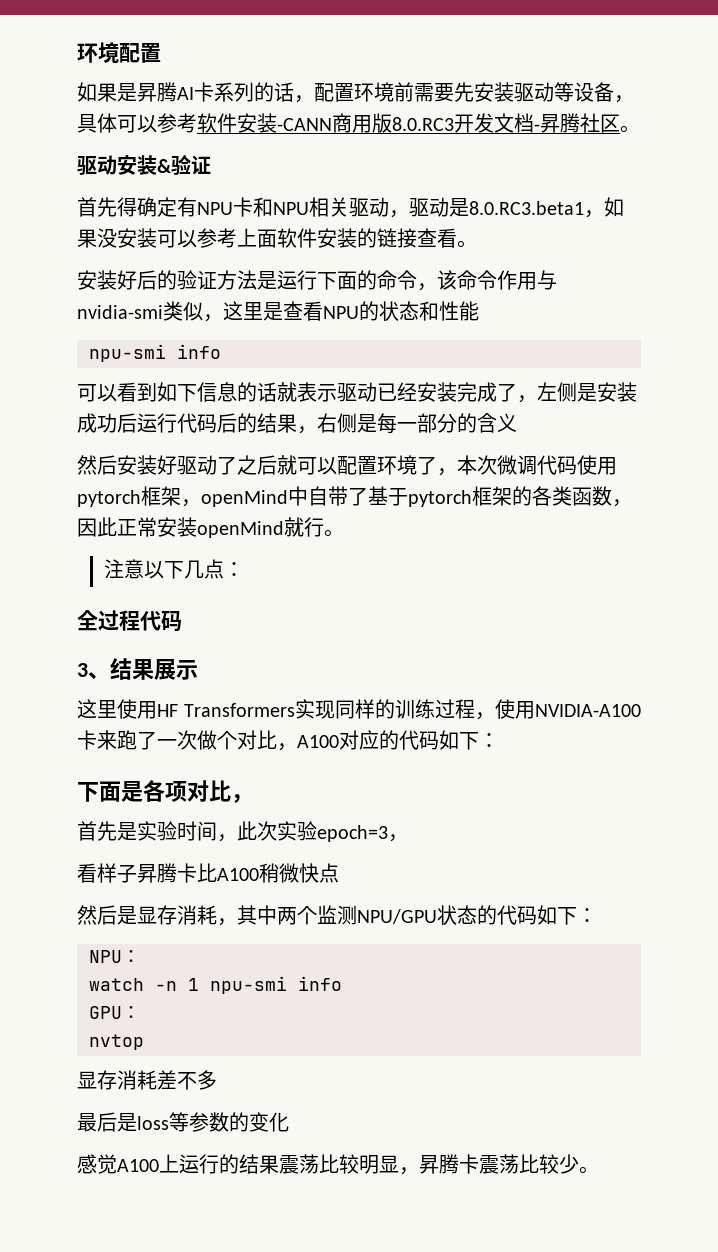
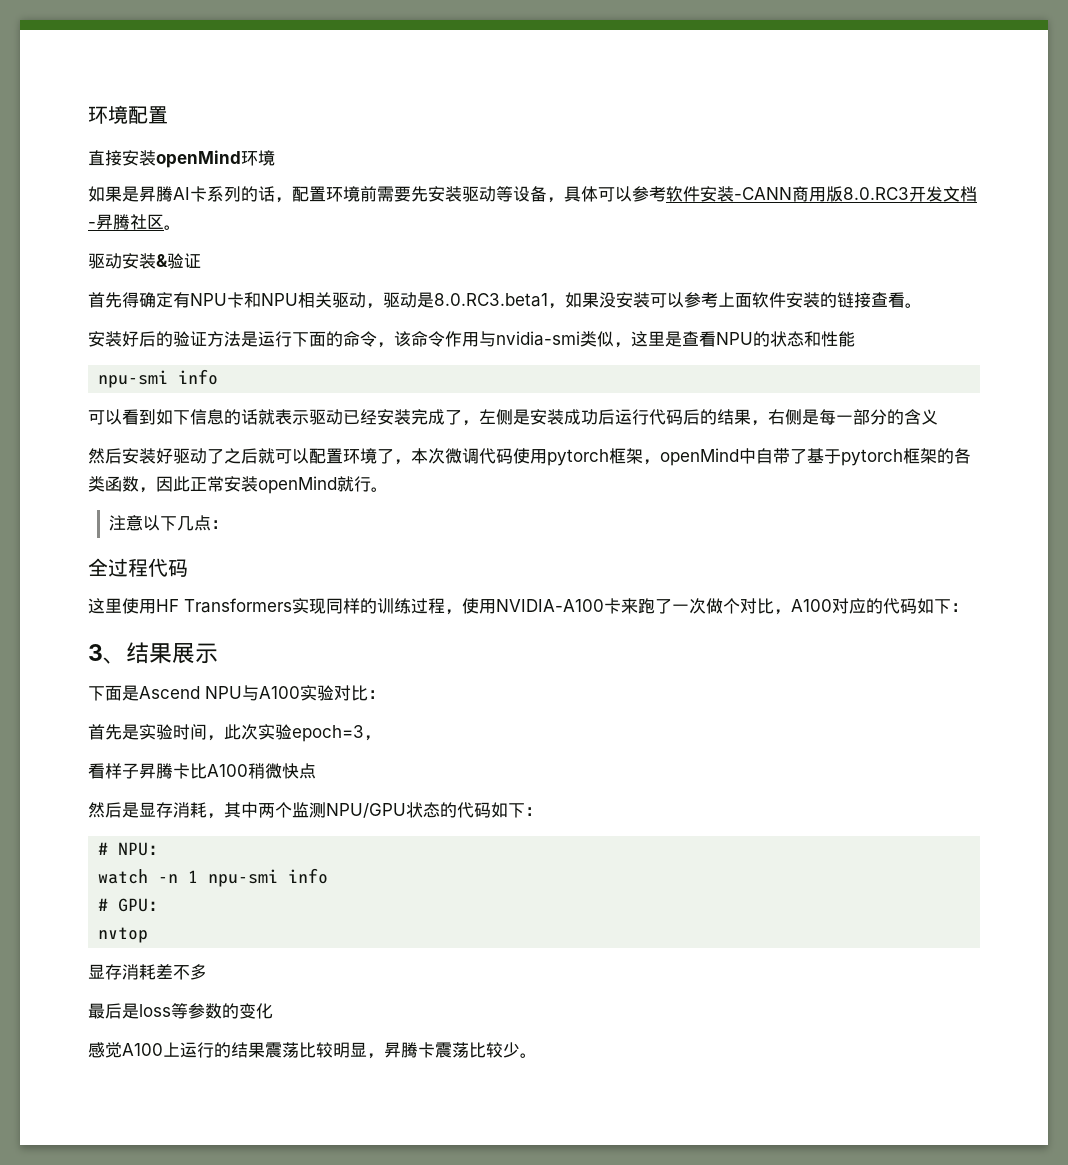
(161, 53) none -> [88,150,275,168] // 直接安装openMind环境
[77,658,198,680] // 3、结果展示 -> (188, 568) none
[77,780,253,803] 下面是各项对比， -> [88,642,218,664] [88,685,385,701] 3、结果展示 // 下面是Ascend NPU与A100实验对比：
(597, 915) none -> [98,842,109,855] #
(342, 983) none -> [98,898,109,911] #

